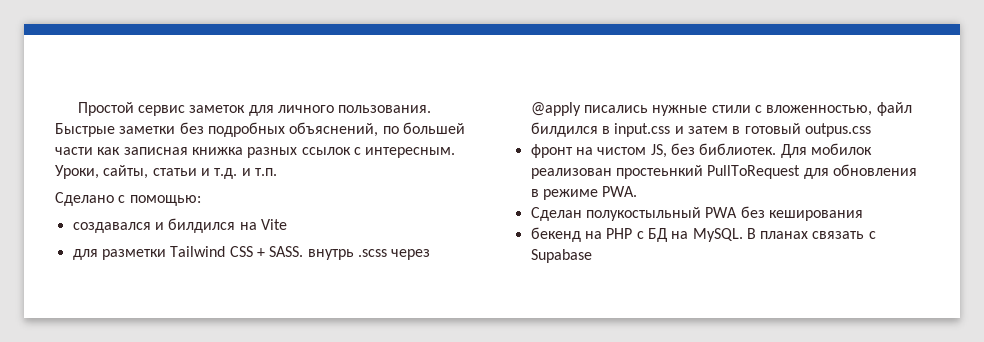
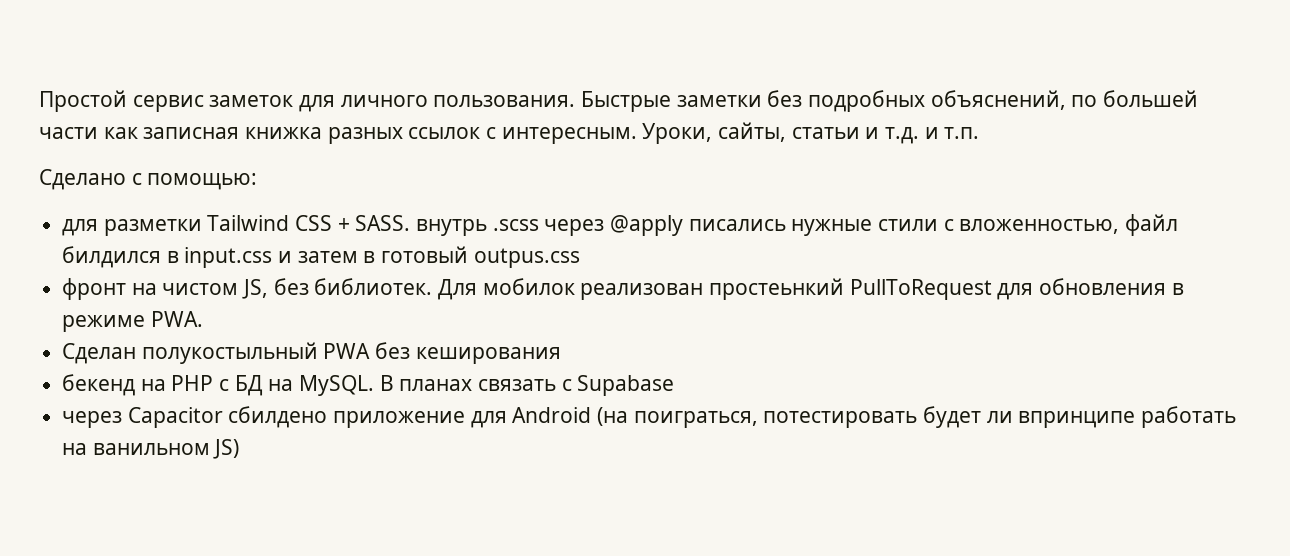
[72,218,287,233] // создавался и билдился на Vite -> (258, 181) none
(592, 256) none -> [62,406,1237,428] [62,439,240,459] // через Capacitor сбилдено приложение для Android (на поиграться, потестировать будет ли впринципе работать на ванильном JS)

